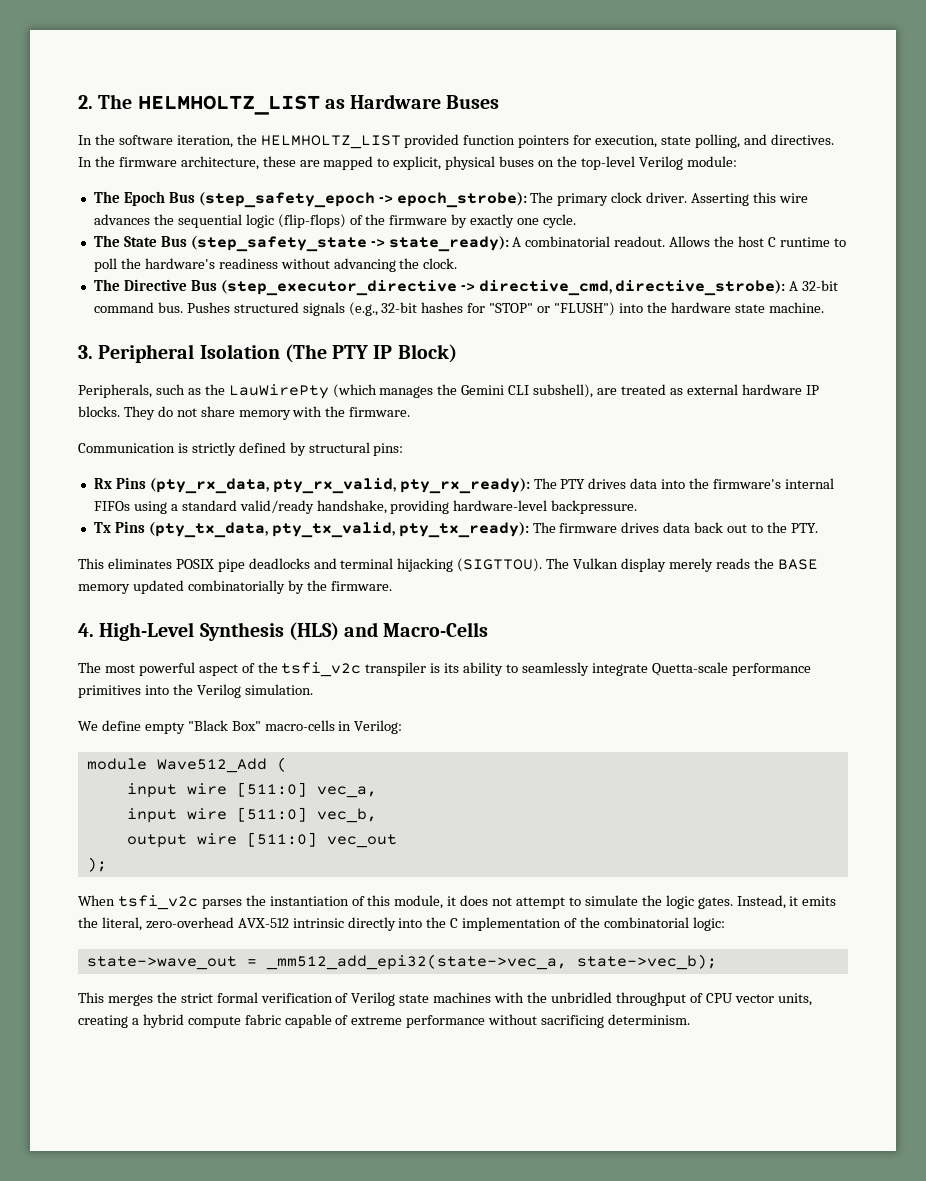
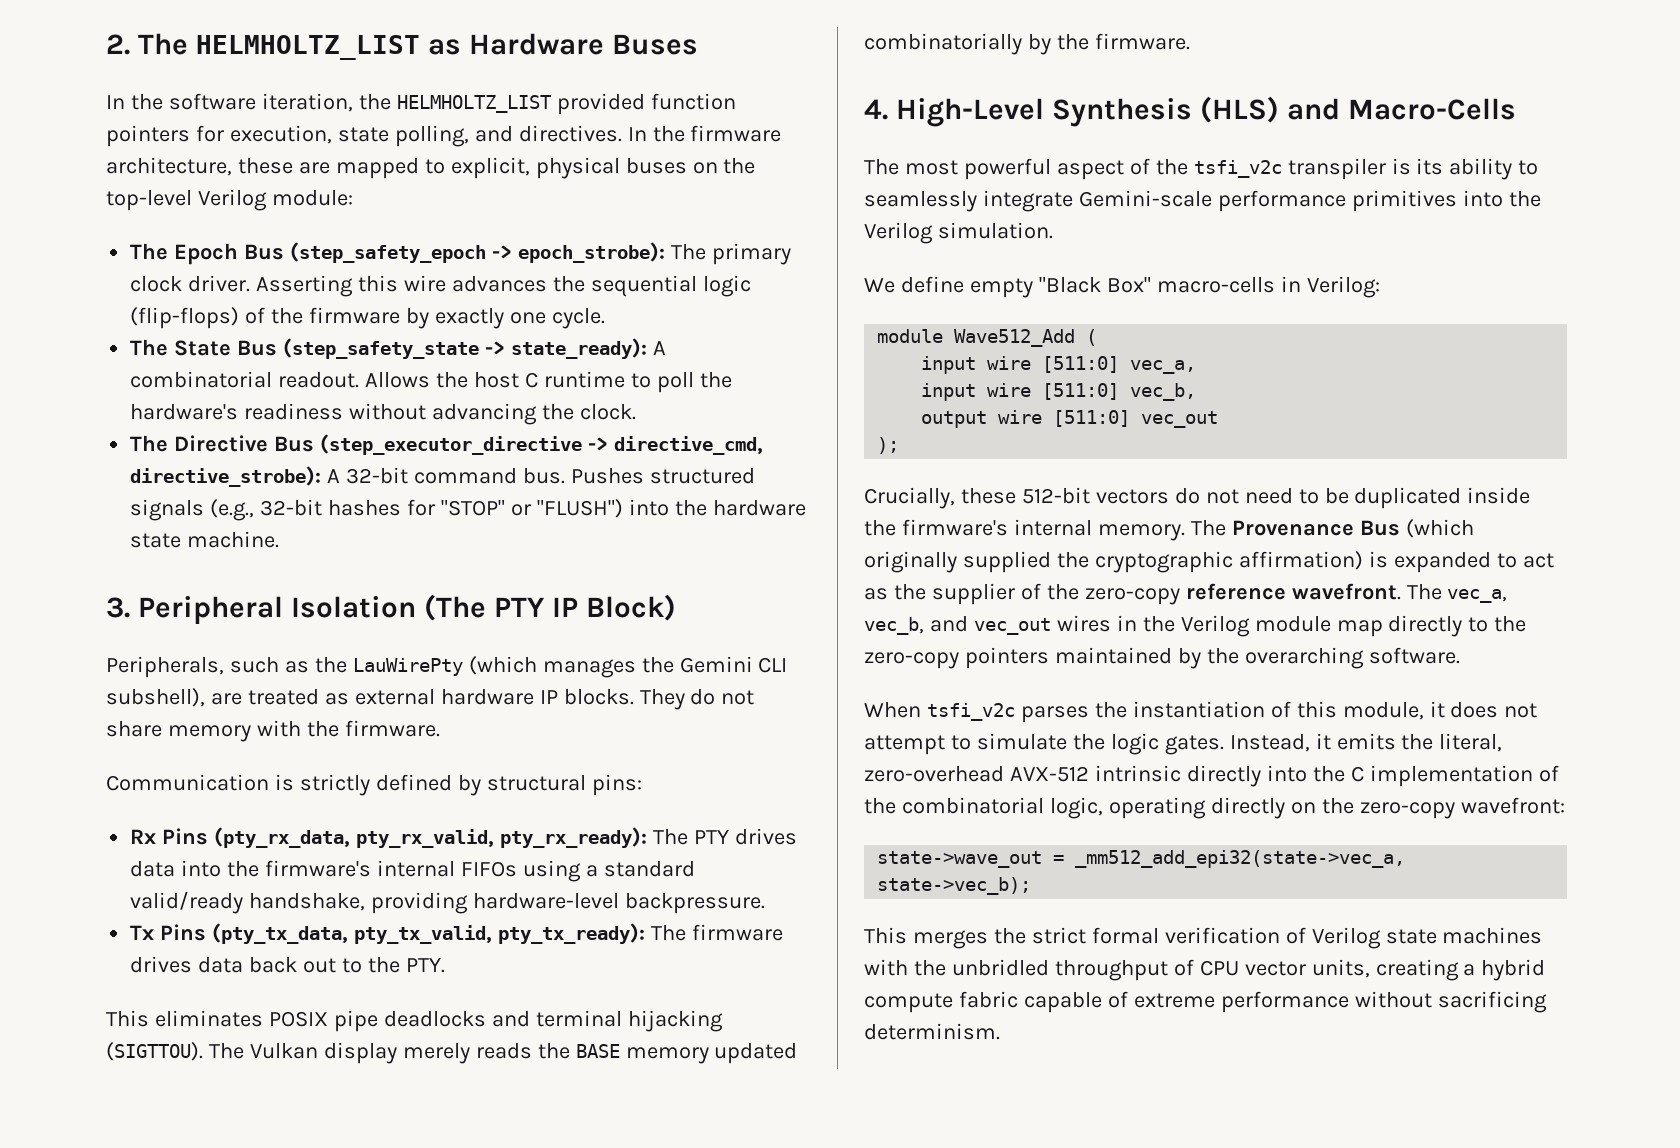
[651,662,728,676] Quetta-scale -> [1078,190,1212,207] Gemini-scale
(107, 864) none -> [864,487,1531,509] [864,519,1474,541] [864,551,1554,573] [864,583,1508,605] [864,615,1527,637] [864,647,1460,669] // Crucially, these 512-bit vectors do not need to be duplicated inside the firmware's internal memory. The Provenance Bus (which originally supplied the cryptographic affirmation) is expanded to act as the supplier of the zero-copy reference wavefront. The vec_a, vec_b, and vec_out wires in the Verilog module map directly to the zero-copy pointers maintained by the overarching software.
[692,917,725,931] logic: -> [1049,797,1565,819] logic, operating directly on the zero-copy wavefront:

